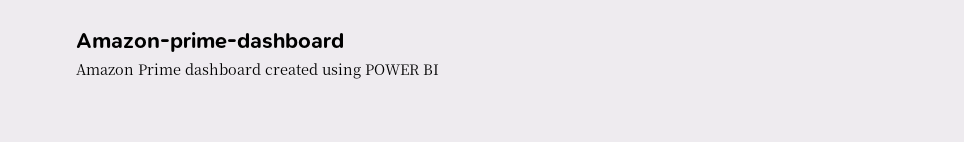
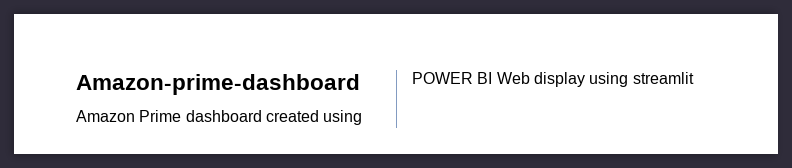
(439, 69) none -> [496,72,694,87] Web display using streamlit

